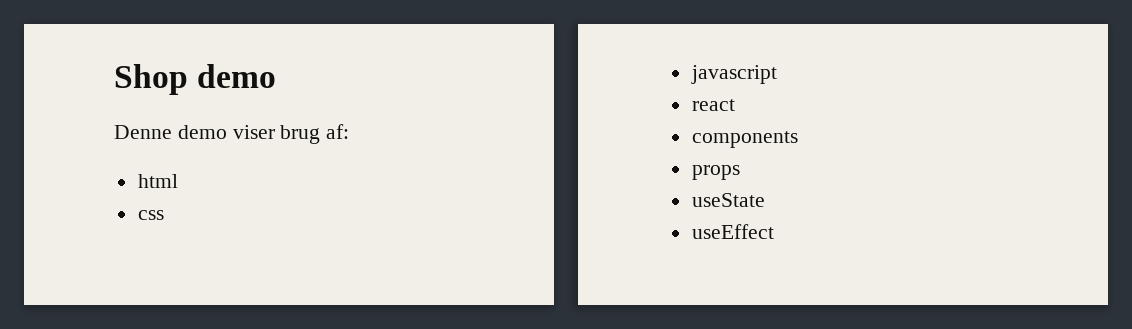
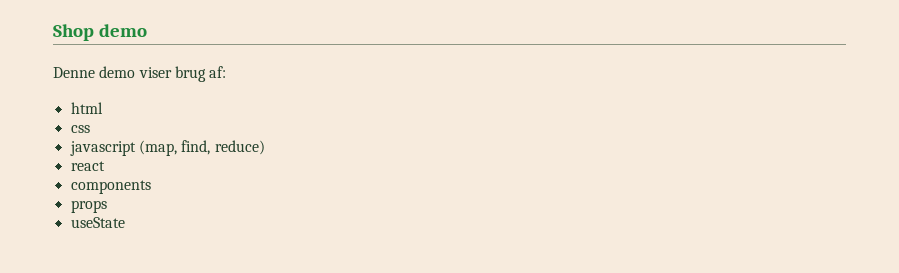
(777, 74) none -> [138,140,265,156] (map, find, reduce)
[691,224,774,239] // useEffect -> (125, 222) none

